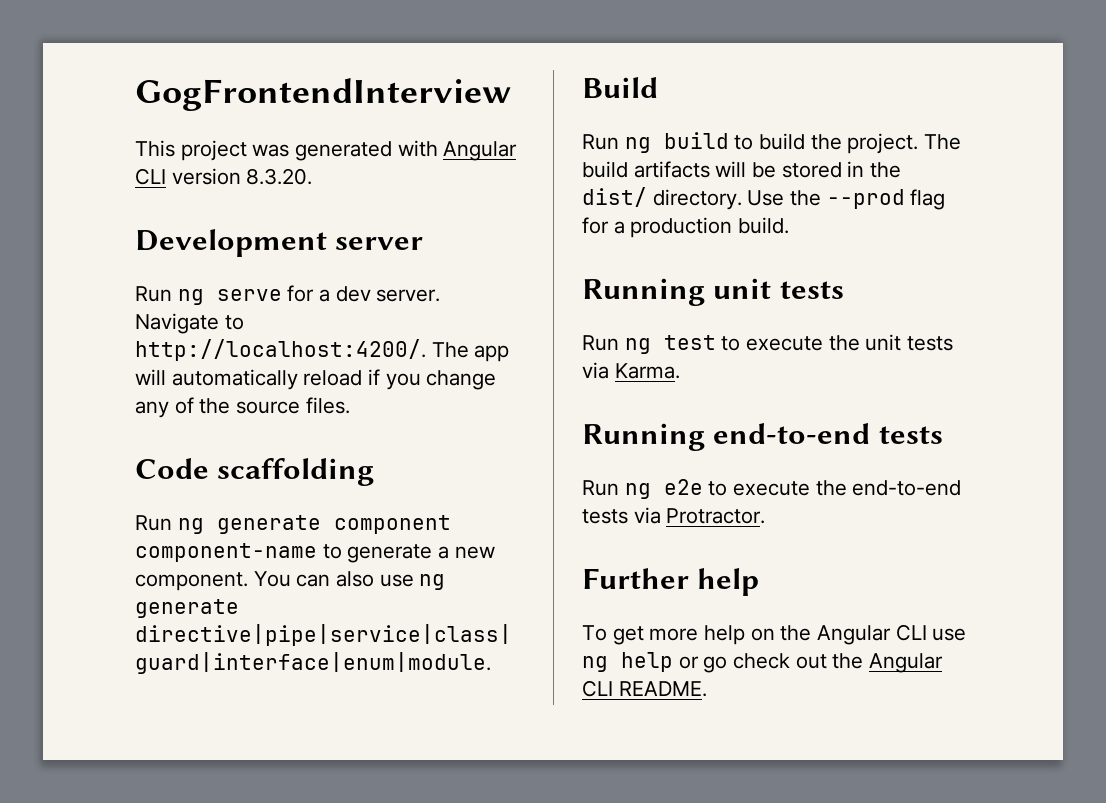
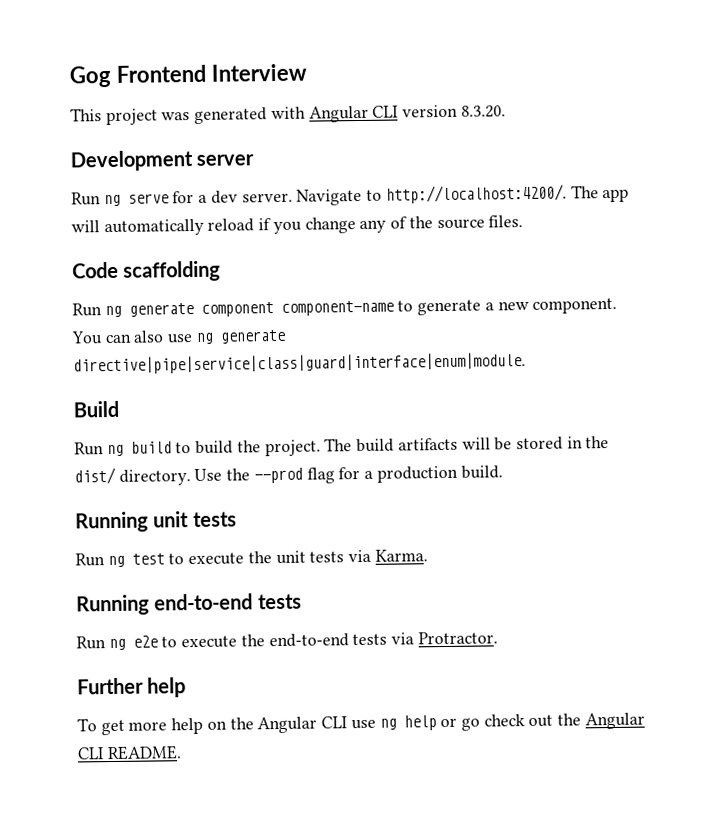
[135,78,511,111] GogFrontendInterview -> [69,63,307,88] Gog Frontend Interview

